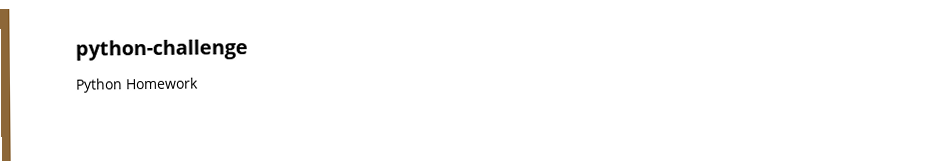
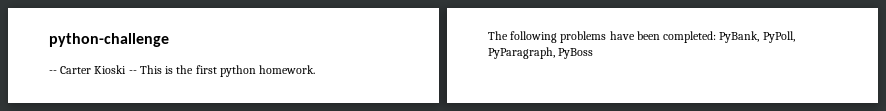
[75,77,199,93] Python Homework -> [49,65,316,77] [488,31,795,43] [488,47,594,59] -- Carter Kioski -- This is the first python homework. // The following problems have been completed: PyBank, PyPoll, PyParagraph, PyBoss

